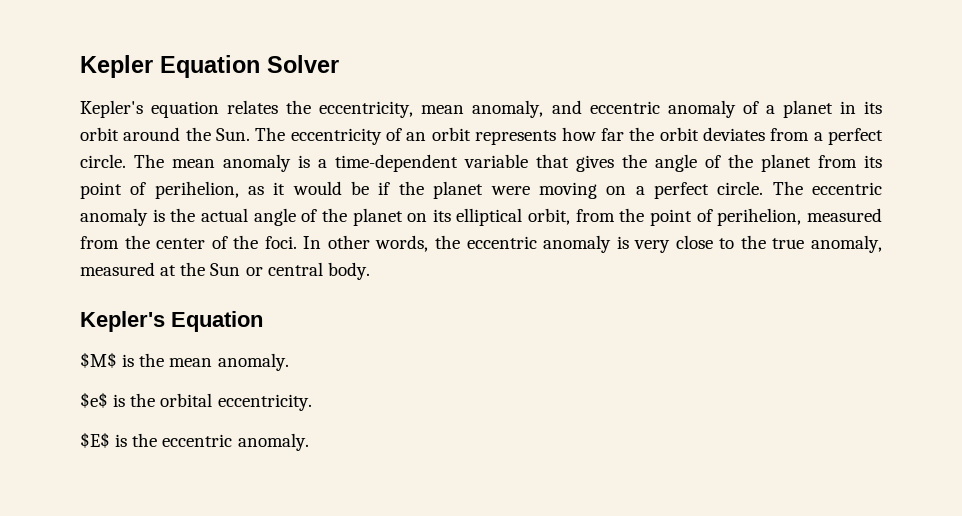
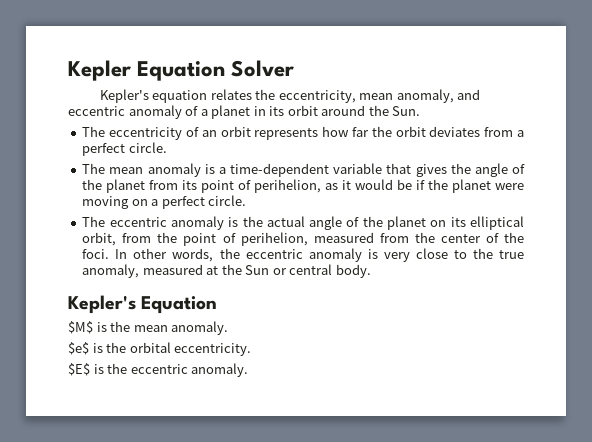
(251, 134) none -> (421, 111) //
(126, 161) none -> (167, 147) //
(764, 188) none -> (247, 200) //

